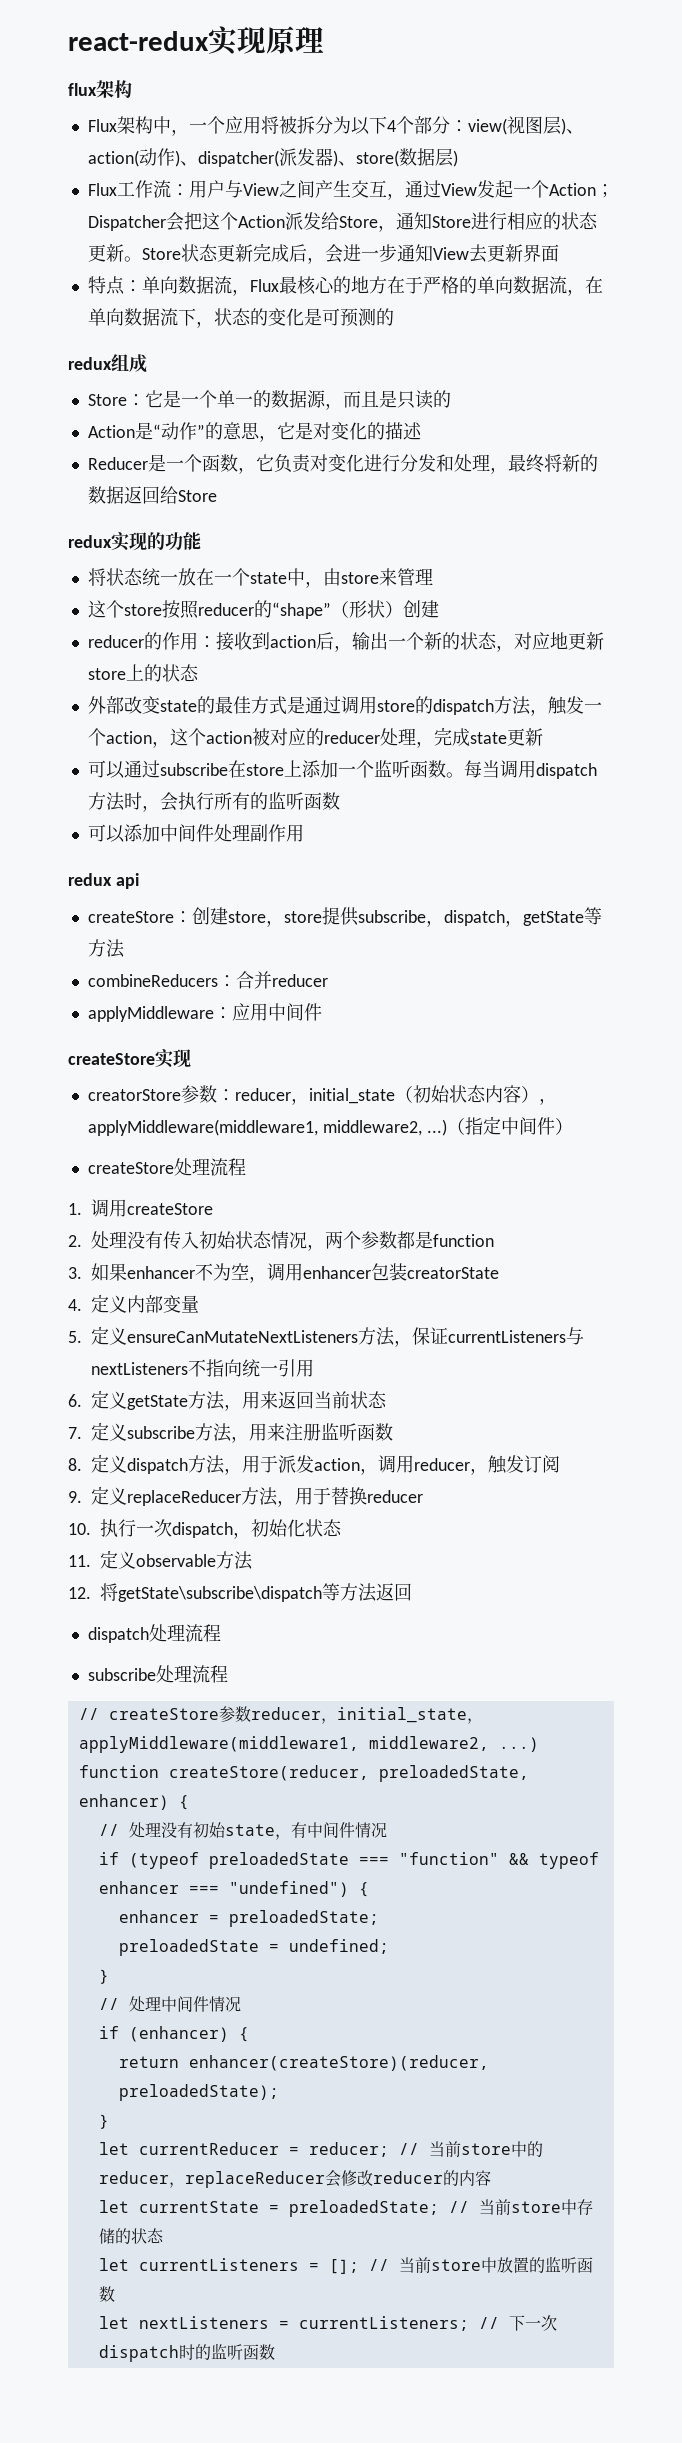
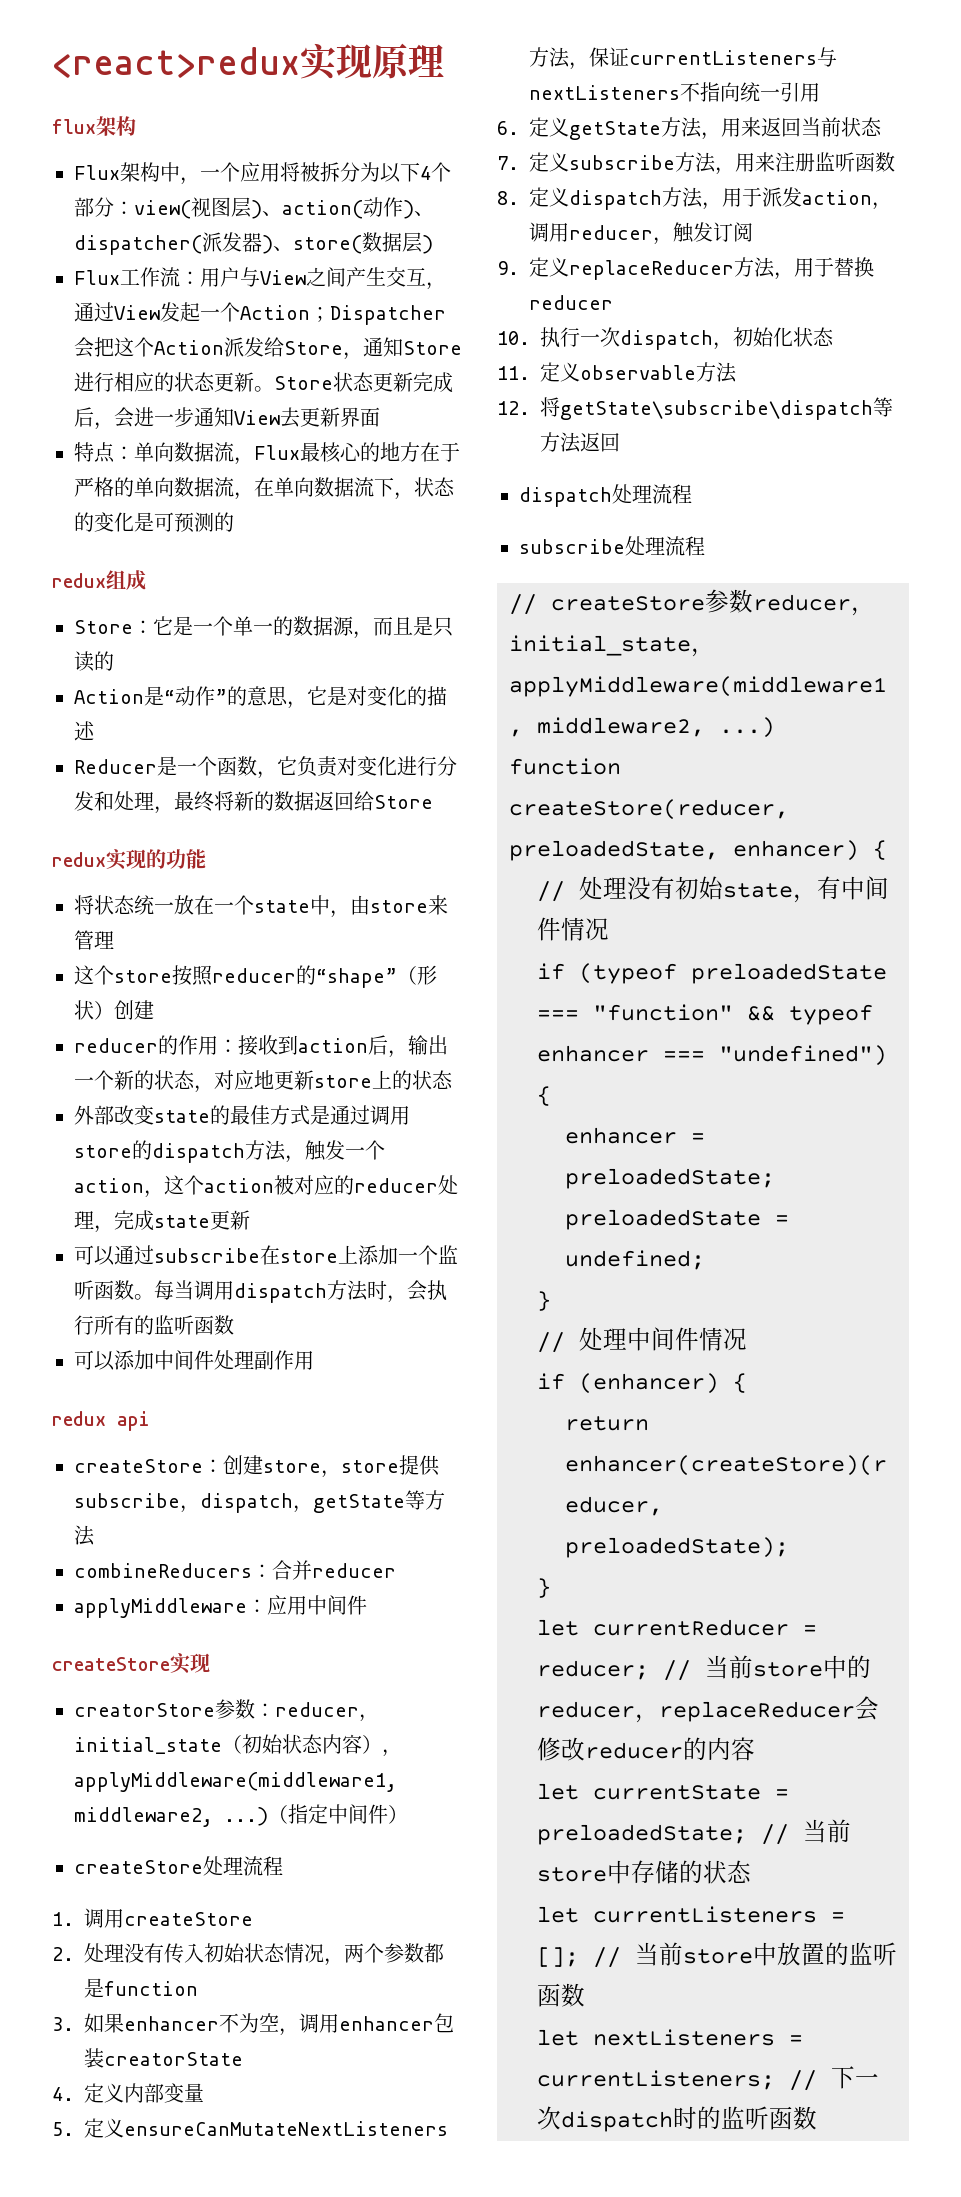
[68,31,209,51] react-redux -> [52,47,300,78] <react>redux

